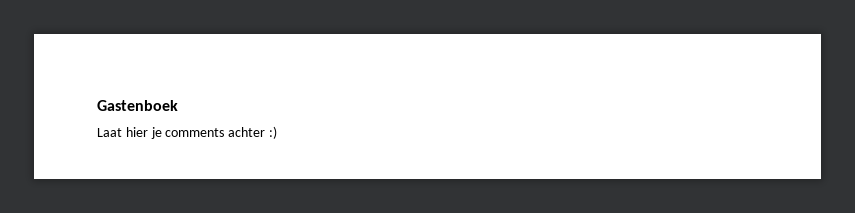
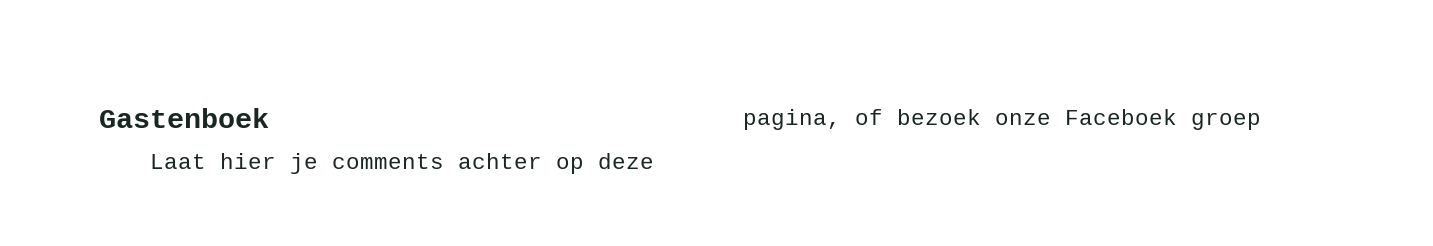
[268,126,277,139] :) -> [555,153,654,174] [743,109,1261,130] op deze pagina, of bezoek onze Faceboek groep

